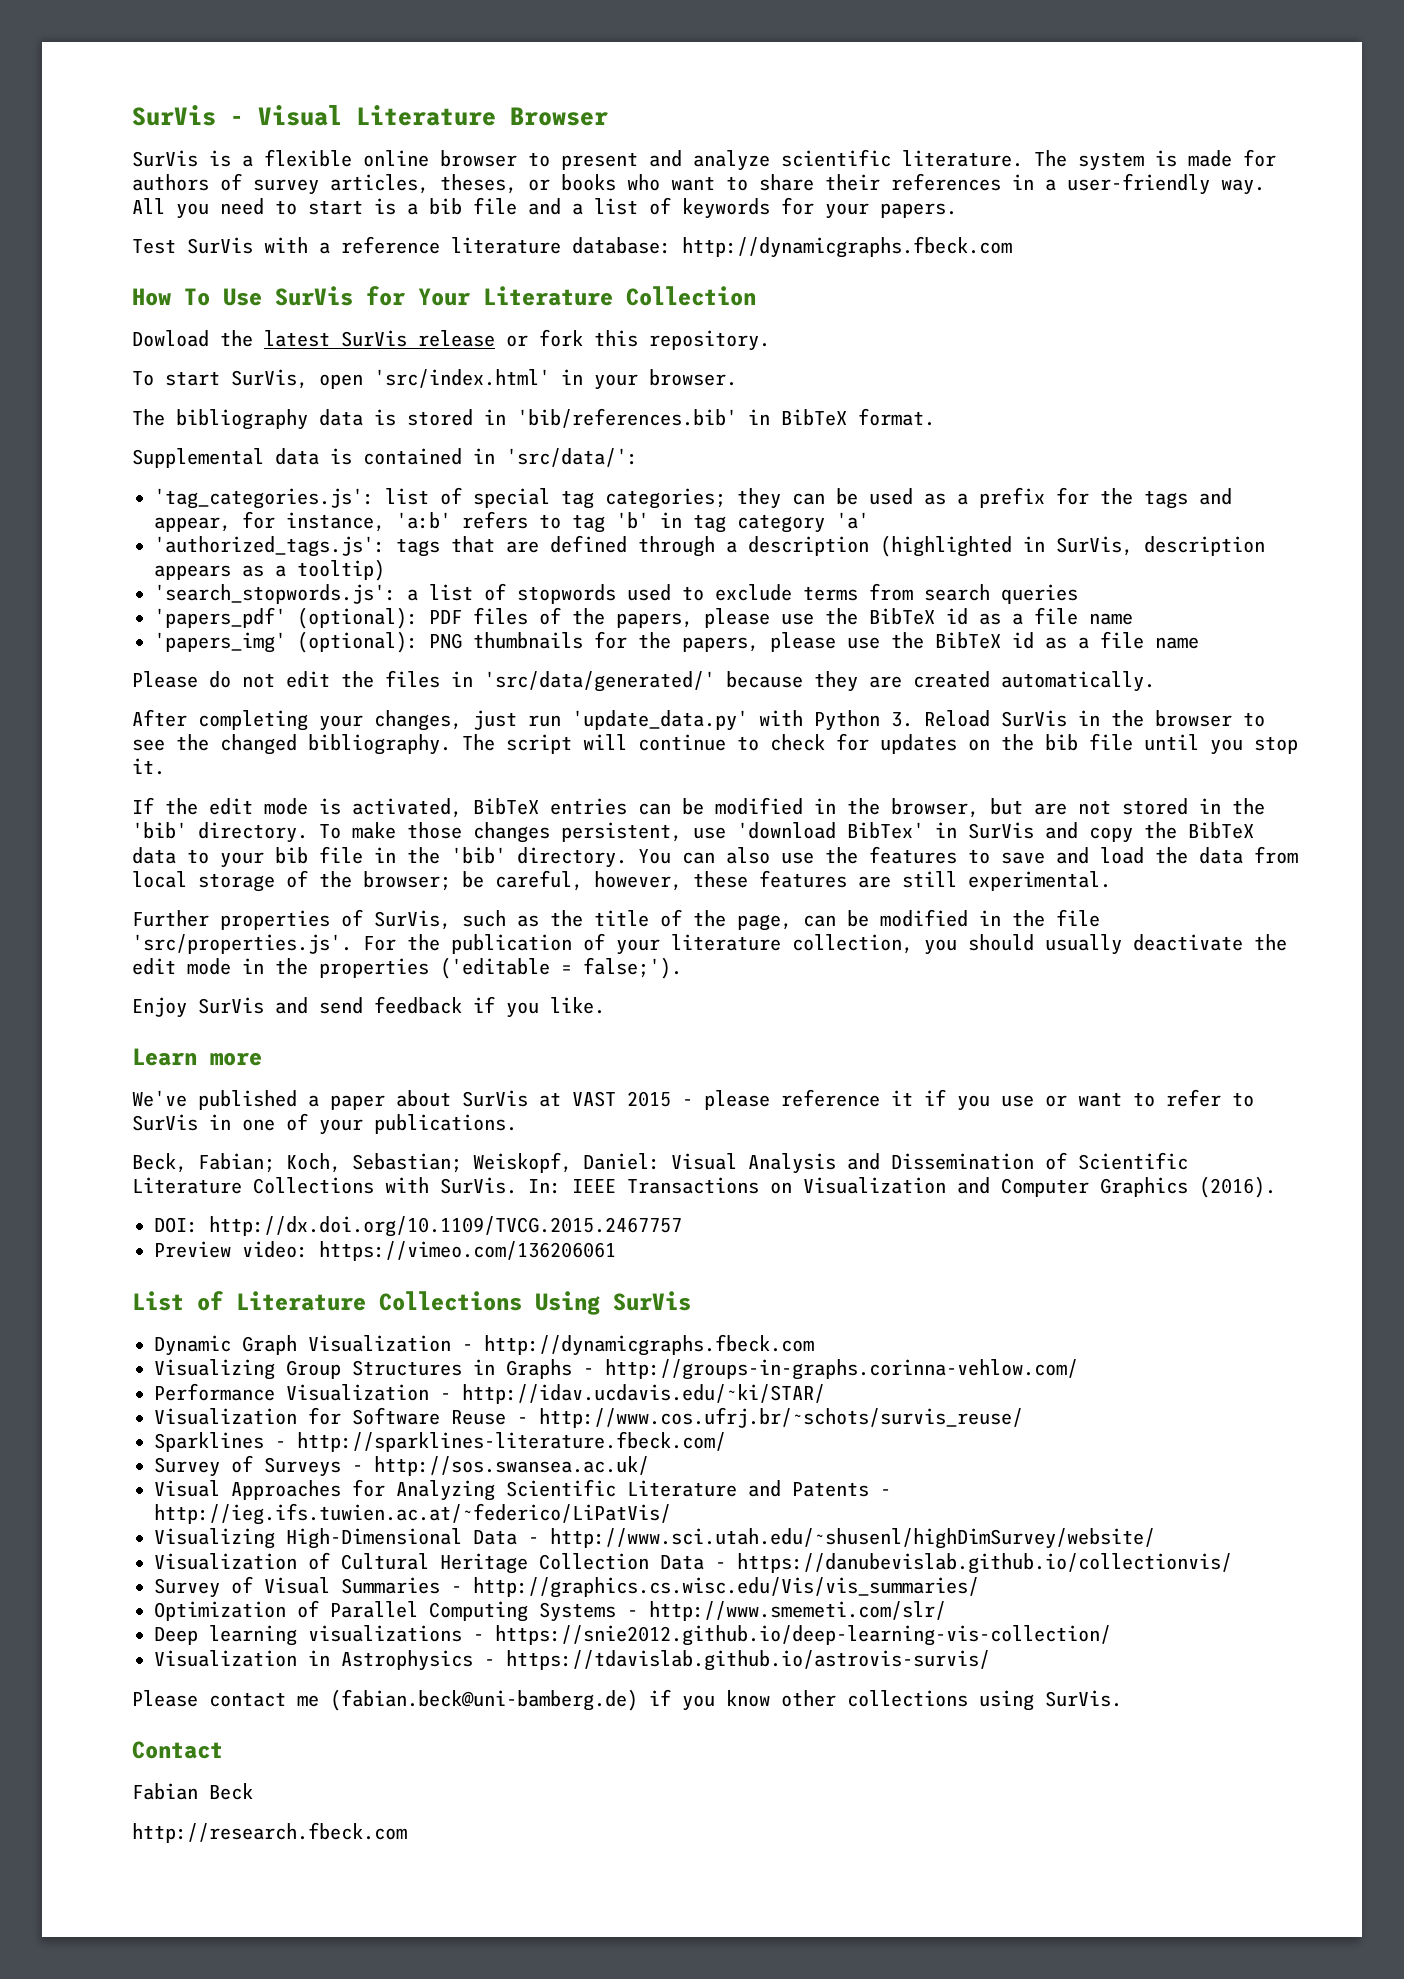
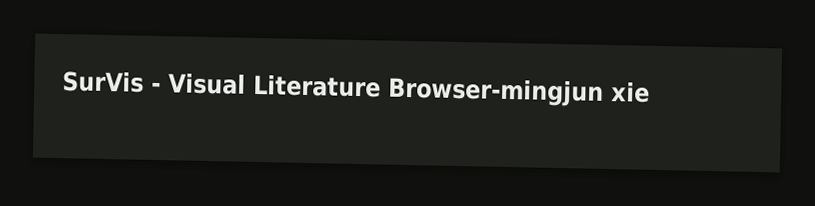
[510,107,608,126] [132,149,1276,171] [132,173,1265,195] [132,197,957,219] [132,236,1012,258] [132,286,756,306] [132,329,770,351] [132,369,737,390] [132,408,935,430] [132,448,638,468] [154,487,1232,509] [154,511,869,533] [154,535,1265,557] [154,559,385,581] [154,583,1078,604] [154,607,1133,629] [154,631,1199,653] [132,670,1155,692] [132,709,1265,731] [132,733,1298,755] [132,758,165,775] [132,797,1265,818] [132,822,1254,843] [132,846,1298,868] [132,870,1111,892] [132,909,1100,931] [132,933,1287,955] [132,957,682,979] [132,996,605,1018] [132,1048,262,1066] [132,1089,1254,1111] [132,1113,517,1135] [132,1152,1188,1174] [132,1176,1276,1198] [154,1216,682,1237] [154,1241,616,1261] [132,1291,691,1315] [154,1334,814,1356] [154,1359,1078,1380] [154,1383,825,1404] [154,1407,1023,1428] [154,1431,726,1452] [154,1455,649,1477] [154,1479,891,1501] [154,1503,671,1525] [154,1528,1155,1549] [154,1552,1232,1574] [154,1576,979,1598] [154,1600,946,1622] [154,1625,1111,1646] [154,1650,990,1671] [132,1689,1122,1711] [132,1741,223,1759] [132,1783,253,1800] [132,1822,407,1843] Browser // SurVis is a flexible online browser to present and analyze scientific literature. The system is made for authors of survey articles, theses, or books who want to share their references in a user-friendly way. All you need to start is a bib file and a list of keywords for your papers. // Test SurVis with a reference literature database: http://dynamicgraphs.fbeck.com // How To Use SurVis for Your Literature Collection // Dowload the latest SurVis release or fork this repository. // To start SurVis, open 'src/index.html' in your browser. // The bibliography data is stored in 'bib/references.bib' in BibTeX format. // Supplemental data is contained in 'src/data/': // 'tag_categories.js': list of special tag categories; they can be used as a prefix for the tags and appear, for instance, 'a:b' refers to tag 'b' in tag category 'a' // 'authorized_tags.js': tags that are defined through a description (highlighted in SurVis, description appears as a tooltip) // 'search_stopwords.js': a list of stopwords used to exclude terms from search queries // 'papers_pdf' (optional): PDF files of the papers, please use the BibTeX id as a file name // 'papers_img' (optional): PNG thumbnails for the papers, please use the BibTeX id as a file name // Please do not edit the files in 'src/data/generated/' because they are created automatically. // After completing your changes, just run 'update_data.py' with Python 3. Reload SurVis in the browser to see the changed bibliography. The script will continue to check for updates on the bib file until you stop it. // If the edit mode is activated, BibTeX entries can be modified in the browser, but are not stored in the 'bib' directory. To make those changes persistent, use 'download BibTex' in SurVis and copy the BibTeX data to your bib file in the 'bib' directory. You can also use the features to save and load the data from local storage of the browser; be careful, however, these features are still experimental. // Further properties of SurVis, such as the title of the page, can be modified in the file 'src/properties.js'. For the publication of your literature collection, you should usually deactivate the edit mode in the properties ('editable = false;'). // Enjoy SurVis and send feedback if you like. // Learn more // We've published a paper about SurVis at VAST 2015 - please reference it if you use or want to refer to SurVis in one of your publications. // Beck, Fabian; Koch, Sebastian; Weiskopf, Daniel: Visual Analysis and Dissemination of Scientific Literature Collections with SurVis. In: IEEE Transactions on Visualization and Computer Graphics (2016). // DOI: http://dx.doi.org/10.1109/TVCG.2015.2467757 // Preview video: https://vimeo.com/136206061 // List of Literature Collections Using SurVis // Dynamic Graph Visualization - http://dynamicgraphs.fbeck.com // Visualizing Group Structures in Graphs - http://groups-in-graphs.corinna-vehlow.com/ // Performance Visualization - http://idav.ucdavis.edu/~ki/STAR/ // Visualization for Software Reuse - http://www.cos.ufrj.br/~schots/survis_reuse/ // Sparklines - http://sparklines-literature.fbeck.com/ // Survey of Surveys - http://sos.swansea.ac.uk/ // Visual Approaches for Analyzing Scientific Literature and Patents - http://ieg.ifs.tuwien.ac.at/~federico/LiPatVis/ // Visualizing High-Dimensional Data - http://www.sci.utah.edu/~shusenl/highDimSurvey/website/ // Visualization of Cultural Heritage Collection Data - https://danubevislab.github.io/collectionvis/ // Survey of Visual Summaries - http://graphics.cs.wisc.edu/Vis/vis_summaries/ // Optimization of Parallel Computing Systems - http://www.smemeti.com/slr/ // Deep learning visualizations - https://snie2012.github.io/deep-learning-vis-collection/ // Visualization in Astrophysics - https://tdavislab.github.io/astrovis-survis/ // Please contact me (fabian.beck@uni-bamberg.de) if you know other collections using SurVis. // Contact // Fabian Beck // http://research.fbeck.com -> [388,77,650,107] Browser-mingjun xie

